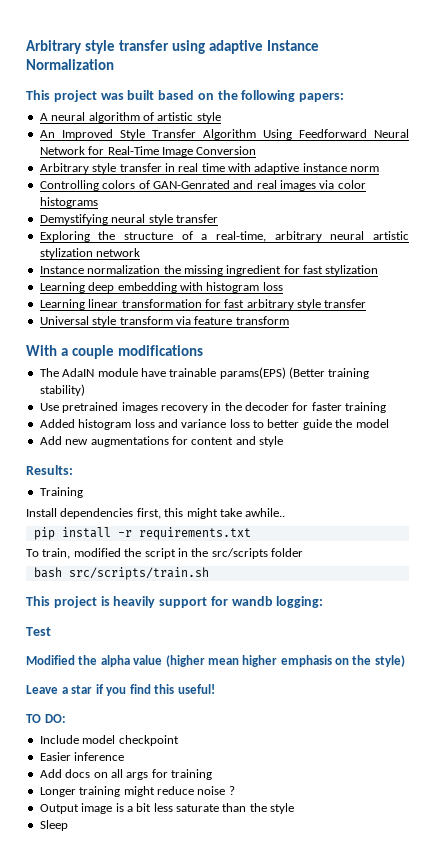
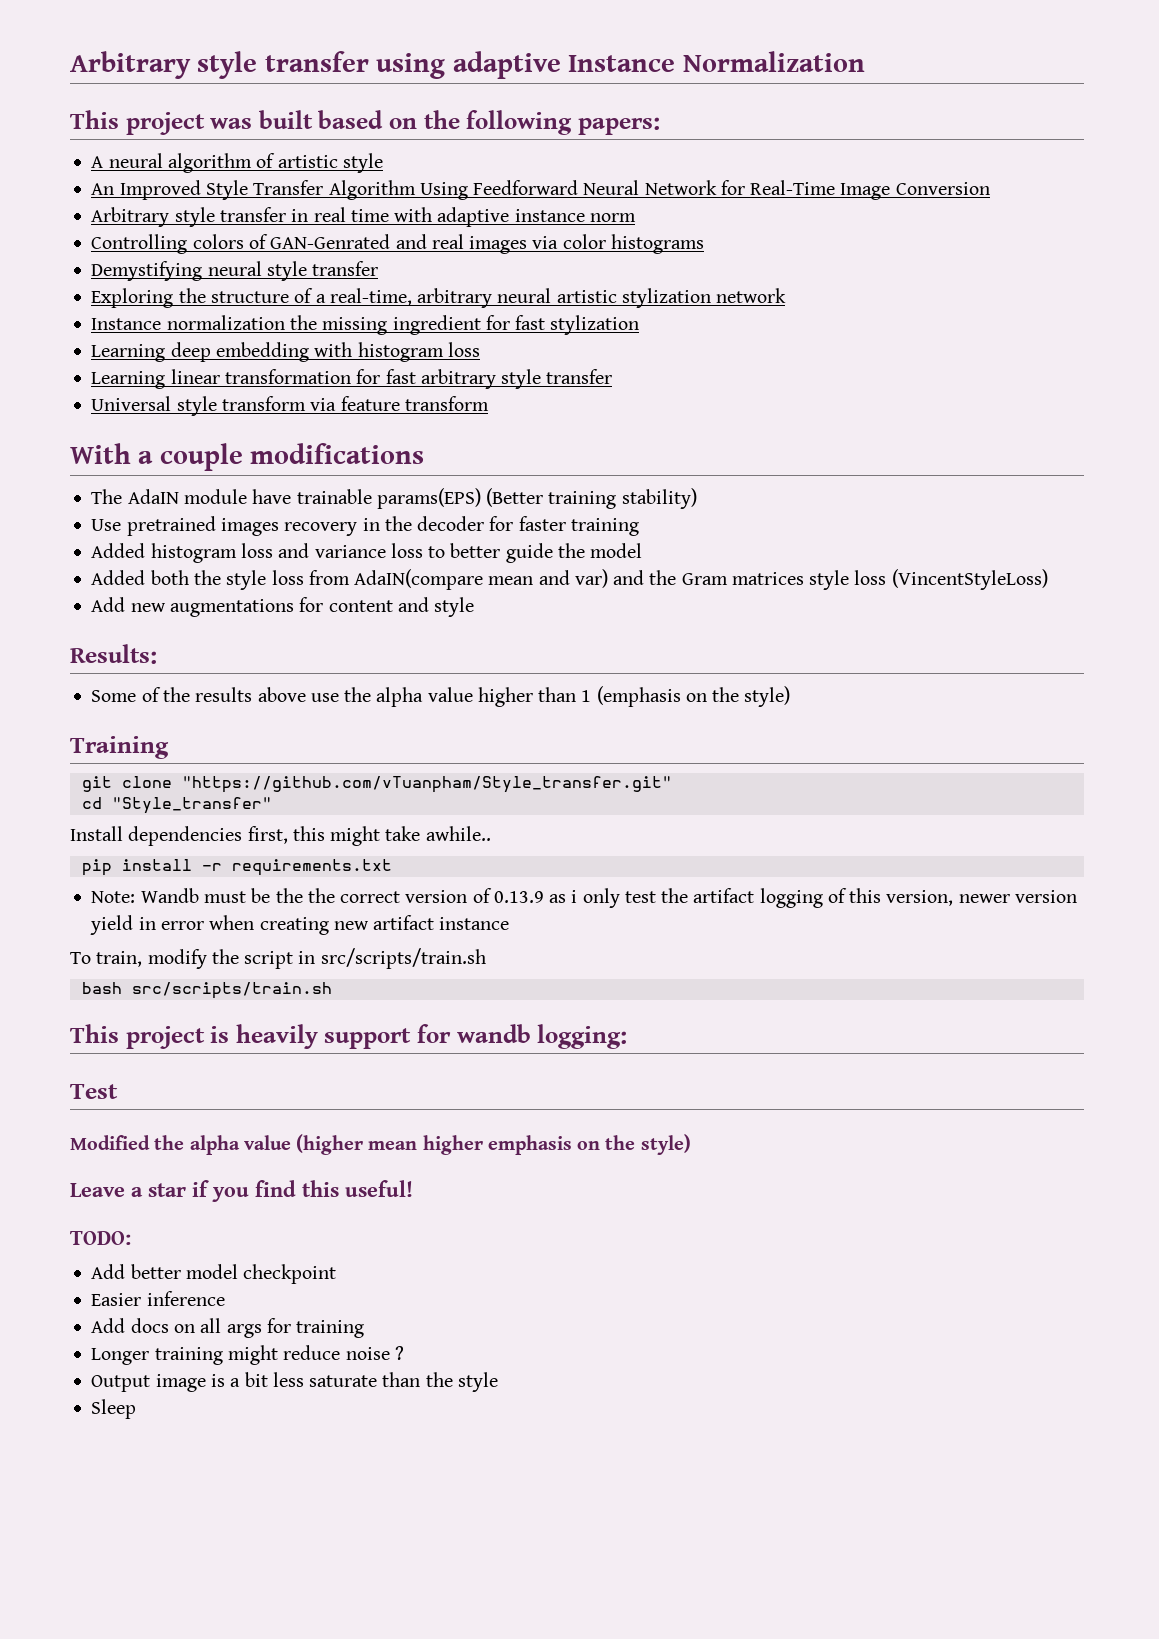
(389, 423) none -> [91,569,1048,590] // Added both the style loss from AdaIN(compare mean and var) and the Gram matrices style loss (VincentStyleLoss)
[39,487,83,498] Training -> [91,686,791,707] [70,736,169,759] [81,776,672,793] [81,797,272,814] Some of the results above use the alpha value higher than 1 (emphasis on the style) // Training // git clone "https://github.com/vTuanpham/Style_transfer.git" // cd "Style_transfer"
(251, 533) none -> [91,888,1078,908] [90,915,510,935] // Note: Wandb must be the the correct version of 0.13.9 as i only test the artifact logging of this version, newer version yield in error when creating new artifact instance
[73,548,121,557] modified -> [147,949,207,969] modify
[191,548,303,559] the src/scripts folder -> [320,948,486,969] src/scripts/train.sh
[26,714,66,723] [39,735,79,744] TO DO: // Include -> [70,1231,131,1245] [91,1264,181,1279] TODO: // Add better

